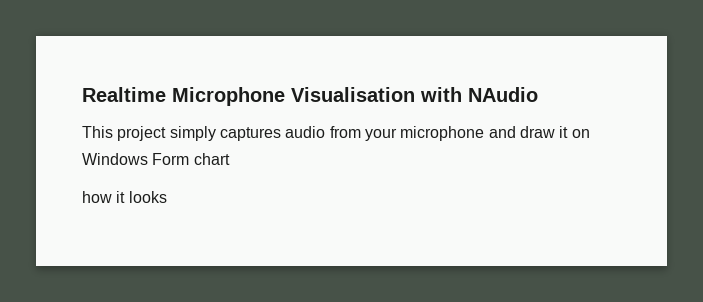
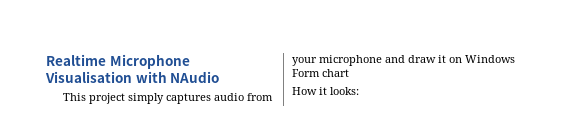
[82,191,167,203] how it looks -> [292,87,359,95] How it looks:

